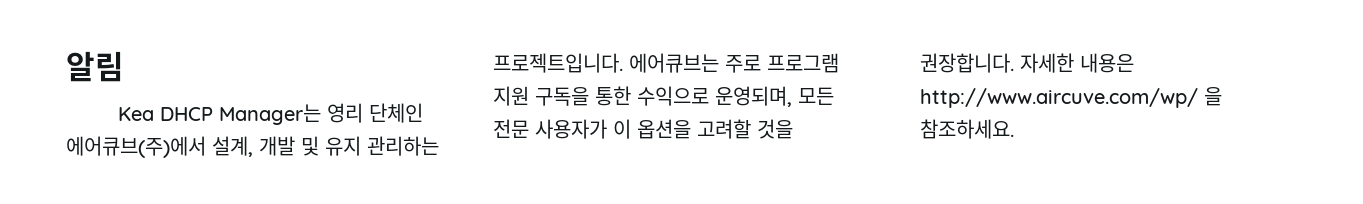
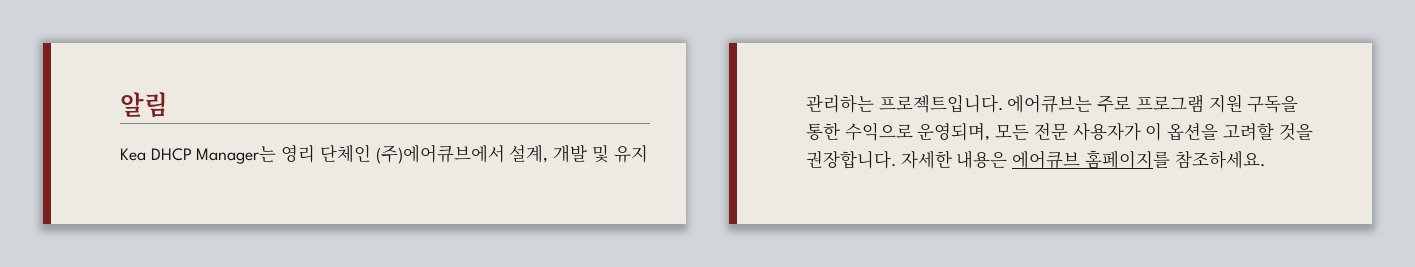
[66,136,206,158] 에어큐브(주)에서 -> [375,144,505,164] (주)에어큐브에서
[920,87,1222,108] http://www.aircuve.com/wp/ 을 -> [1012,150,1170,169] 에어큐브 홈페이지를

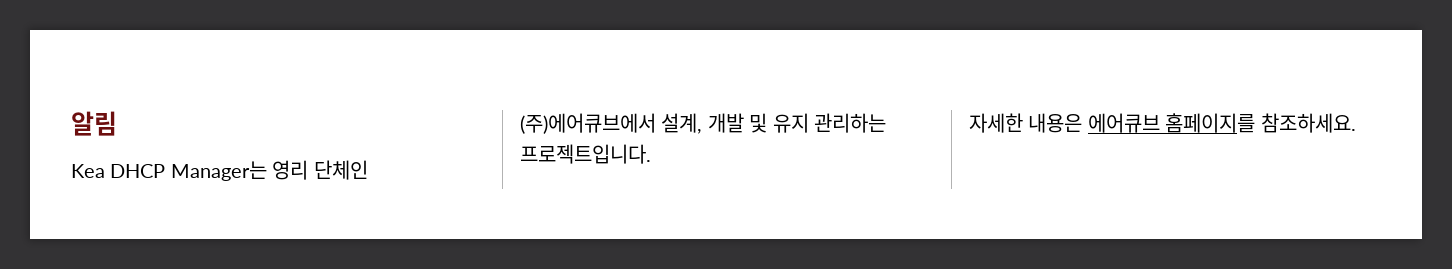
[1007,94,1299,113] [806,122,1313,141] [806,150,896,169] 에어큐브는 주로 프로그램 지원 구독을 통한 수익으로 운영되며, 모든 전문 사용자가 이 옵션을 고려할 것을 권장합니다. -> (651, 154) //

